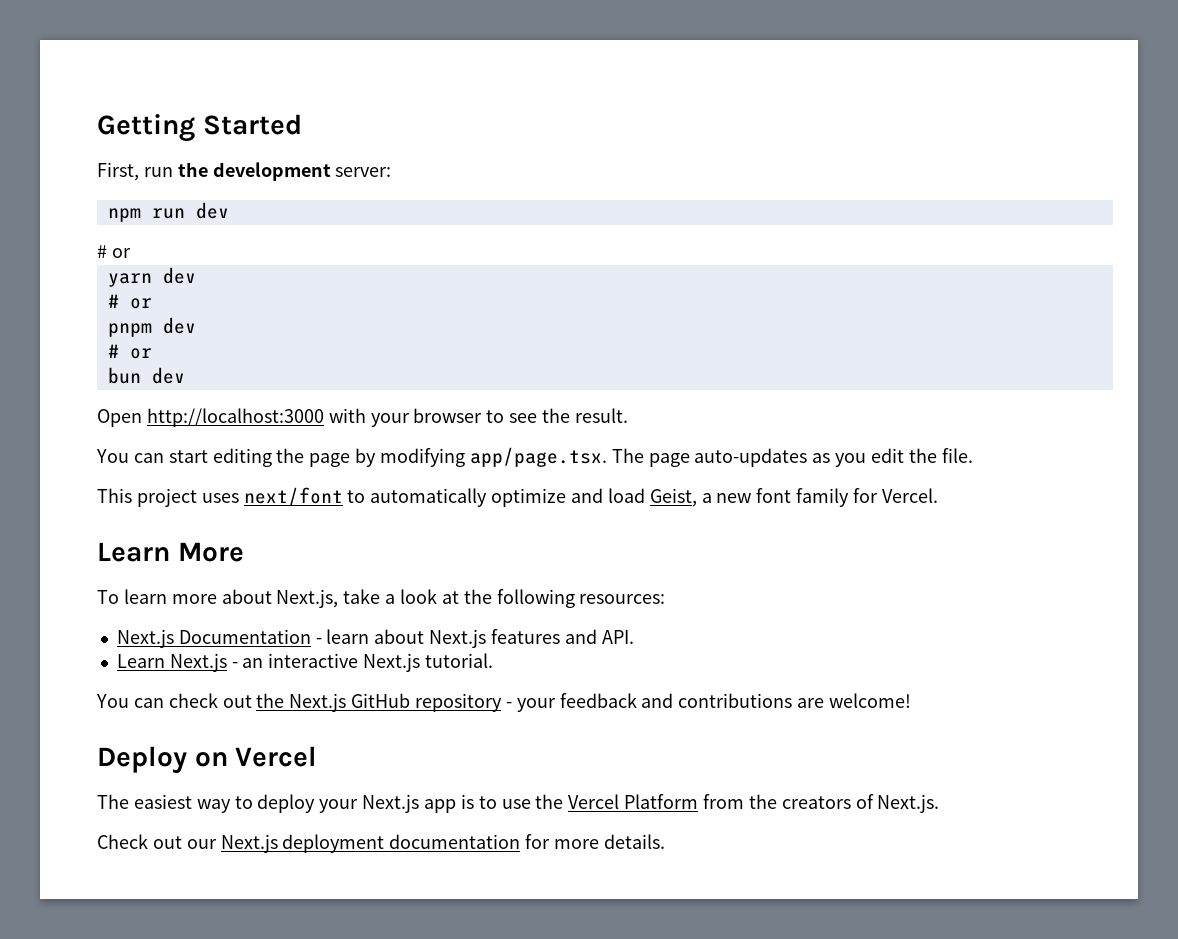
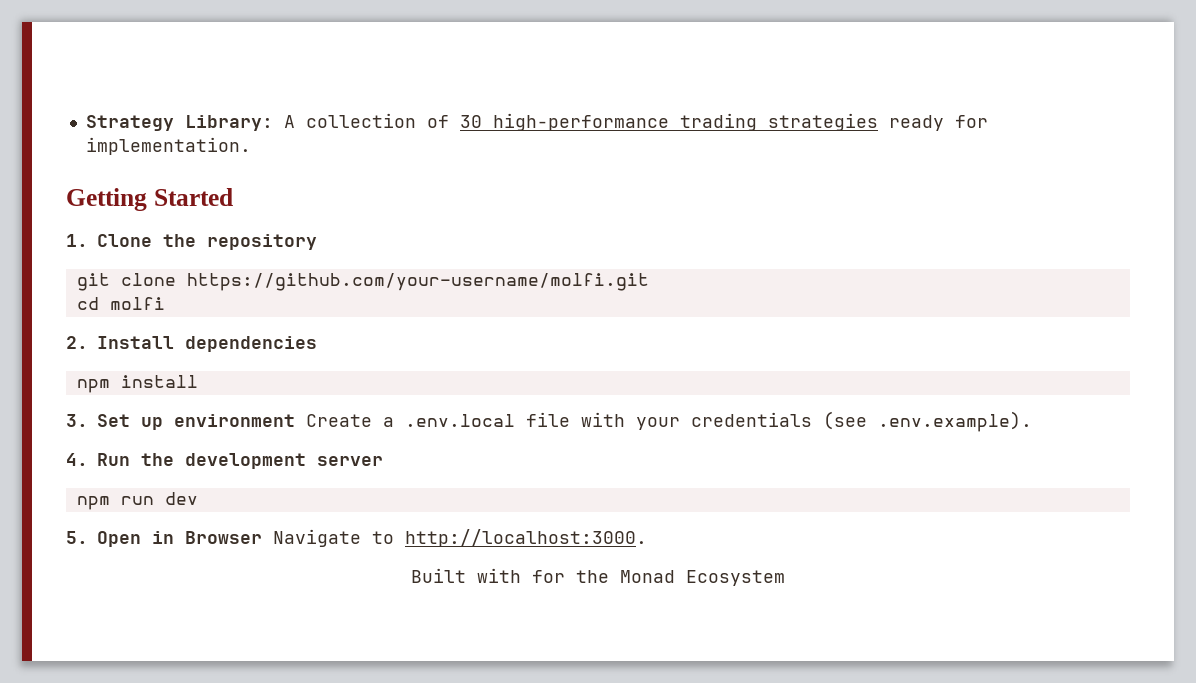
[97,114,302,142] [97,162,173,181] Getting Started // First, run -> [85,113,988,131] [85,137,251,155] [66,188,233,211] [66,234,317,250] [76,273,649,291] [76,297,165,310] [66,336,317,352] [76,375,198,393] [66,411,1032,432] [66,453,130,466] Strategy Library: A collection of 30 high-performance trading strategies ready for implementation. // Getting Started // 1. Clone the repository // git clone https://github.com/your-username/molfi.git // cd molfi // 2. Install dependencies // npm install // 3. Set up environment Create a .env.local file with your credentials (see .env.example). // 4. Run
[335,167,392,177] server: -> [317,456,383,466] server
[97,245,131,258] [107,267,196,287] [107,294,152,309] [107,317,196,337] [107,344,152,359] [107,367,185,384] [97,408,628,427] [96,447,973,467] [97,487,938,507] [97,542,244,562] [97,589,666,608] [116,629,634,648] [116,653,493,672] [96,693,912,712] [97,746,318,774] [97,794,940,813] [97,834,665,853] # or // yarn dev // # or // pnpm dev // # or // bun dev // Open http://localhost:3000 with your browser to see the result. // You can start editing the page by modifying app/page.tsx. The page auto-updates as you edit the file. // This project uses next/font to automatically optimize and load Geist, a new font family for Vercel. // Learn More // To learn more about Next.js, take a look at the following resources: // Next.js Documentation - learn about Next.js features and API. // Learn Next.js - an interactive Next.js tutorial. // You can check out the Next.js GitHub repository - your feedback and contributions are welcome! // Deploy on Vercel // The easiest way to deploy your Next.js app is to use the Vercel Platform from the creators of Next.js. // Check out our Next.js deployment documentation for more details. -> [66,529,647,547] [411,568,785,586] 5. Open in Browser Navigate to http://localhost:3000. // Built with for the Monad Ecosystem

